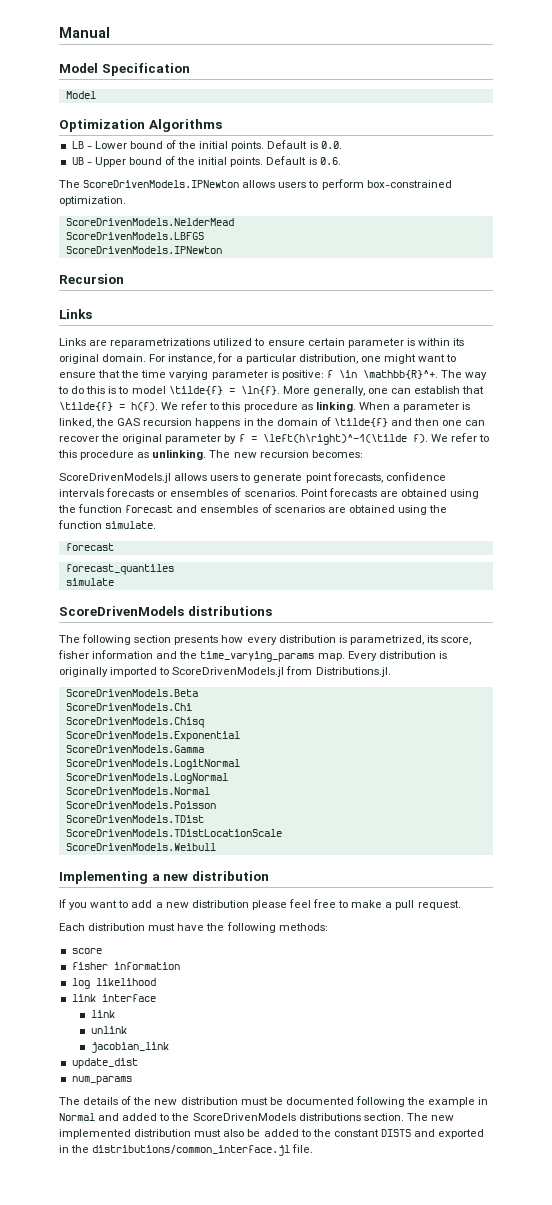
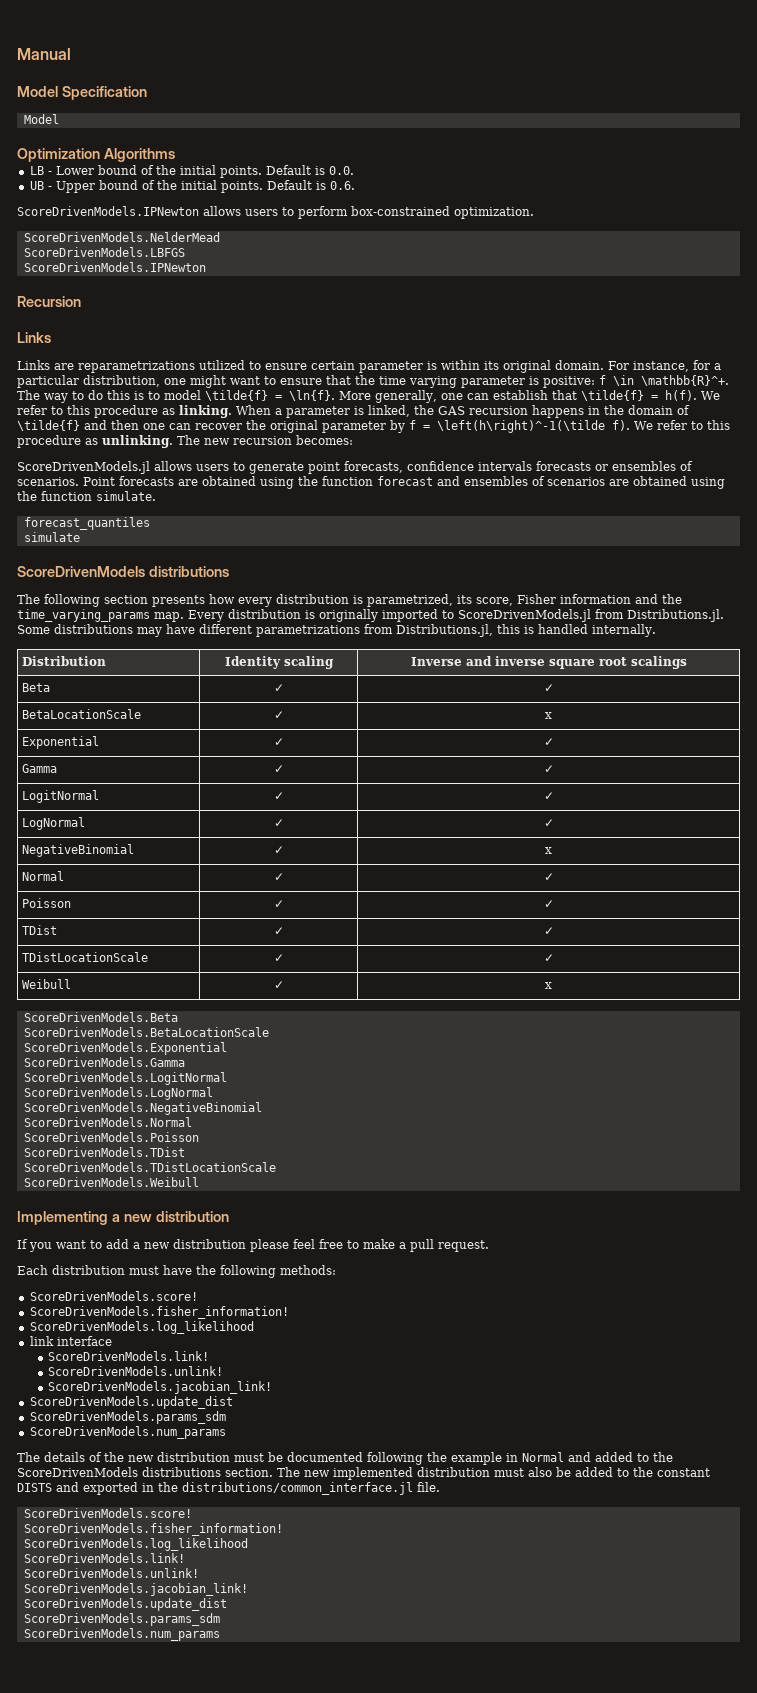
[59,180,80,188] The -> (355, 185) none
[65,543,114,551] // forecast -> (156, 496) none
[58,650,89,659] fisher -> [517,594,556,604] Fisher
(391, 672) none -> [17,624,656,637] [22,656,107,666] [224,656,334,669] [410,656,687,669] [22,683,51,692] [273,684,284,692] [543,684,554,692] [22,709,142,719] [273,711,284,719] [545,712,552,719] [22,736,100,749] [273,738,284,746] [543,738,554,746] [22,764,58,773] [273,765,284,773] [543,765,554,773] [22,790,100,803] [273,792,284,800] [543,792,554,800] [22,817,86,830] [273,819,284,827] [543,819,554,827] [22,844,135,857] [273,846,284,854] [545,847,552,854] [22,871,65,881] [273,873,284,881] [543,873,554,881] [22,898,72,908] [273,900,284,908] [543,900,554,908] [22,925,58,935] [273,927,284,935] [543,927,554,935] [22,952,149,962] [273,954,284,962] [543,954,554,962] [22,979,72,989] [273,981,284,989] [545,982,552,989] Some distributions may have different parametrizations from Distributions.jl, this is handled internally. // Distribution | Identity scaling | Inverse and inverse square root scalings // Beta | ✓ | ✓ // BetaLocationScale | ✓ | x // Exponential | ✓ | ✓ // Gamma | ✓ | ✓ // LogitNormal | ✓ | ✓ // LogNormal | ✓ | ✓ // NegativeBinomial | ✓ | x // Normal | ✓ | ✓ // Poisson | ✓ | ✓ // TDist | ✓ | ✓ // TDistLocationScale | ✓ | ✓ // Weibull | ✓ | x
[65,703,192,711] [65,717,204,728] ScoreDrivenModels.Chi // ScoreDrivenModels.Chisq -> [23,1027,269,1037] ScoreDrivenModels.BetaLocationScale
(228, 778) none -> [23,1102,262,1115] // ScoreDrivenModels.NegativeBinomial
[71,948,102,954] [71,962,180,970] [71,978,156,989] [71,994,156,1002] [90,1010,115,1018] [90,1026,127,1034] [90,1042,169,1053] [71,1058,138,1069] [71,1076,132,1085] score // fisher information // log likelihood // link interface // link // unlink // jacobian_link // update_dist // num_params -> [29,1291,198,1301] [29,1306,289,1319] [29,1321,254,1334] [29,1336,112,1346] [48,1351,210,1361] [48,1366,224,1376] [48,1381,273,1394] [29,1396,233,1409] [29,1411,226,1424] [29,1426,226,1439] ScoreDrivenModels.score! // ScoreDrivenModels.fisher_information! // ScoreDrivenModels.log_likelihood // link interface // ScoreDrivenModels.link! // ScoreDrivenModels.unlink! // ScoreDrivenModels.jacobian_link! // ScoreDrivenModels.update_dist // ScoreDrivenModels.params_sdm // ScoreDrivenModels.num_params
(314, 1148) none -> [23,1508,192,1518] [23,1523,283,1536] [23,1538,248,1551] [23,1553,185,1563] [23,1568,199,1578] [23,1583,248,1596] [23,1598,227,1611] [23,1613,220,1626] [23,1628,220,1641] // ScoreDrivenModels.score! // ScoreDrivenModels.fisher_information! // ScoreDrivenModels.log_likelihood // ScoreDrivenModels.link! // ScoreDrivenModels.unlink! // ScoreDrivenModels.jacobian_link! // ScoreDrivenModels.update_dist // ScoreDrivenModels.params_sdm // ScoreDrivenModels.num_params

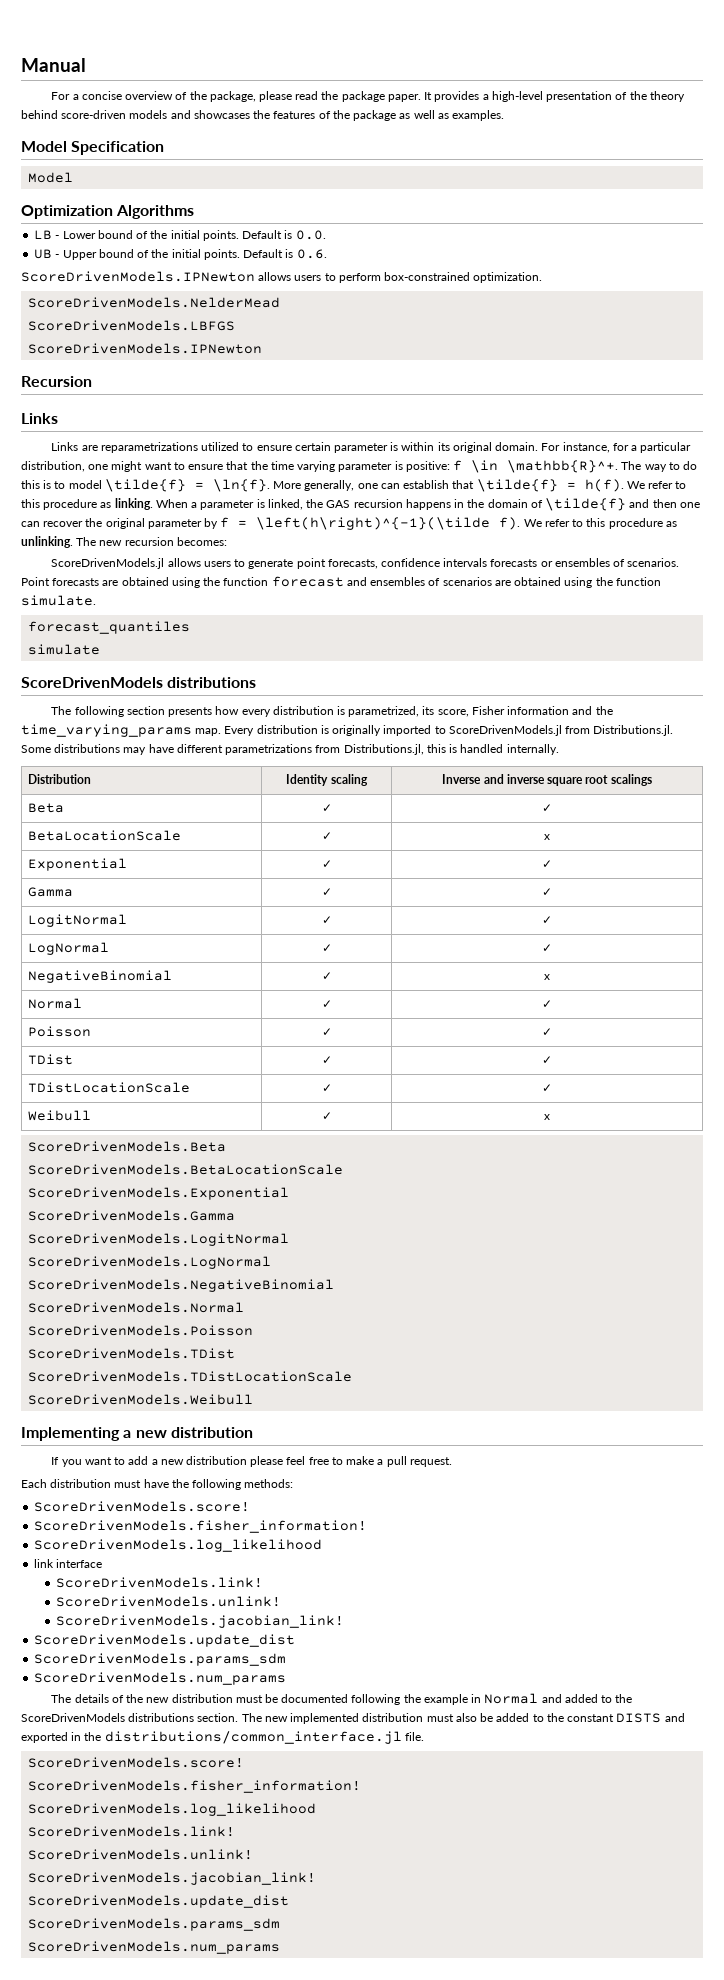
(71, 54) none -> [51,91,685,102] [21,110,505,121] // For a concise overview of the package, please read the package paper. It provides a high-level presentation of the theory behind score-driven models and showcases the features of the package as well as examples.
[437,420,605,433] \left(h\right)^-1(\tilde -> [256,517,491,530] \left(h\right)^{-1}(\tilde

